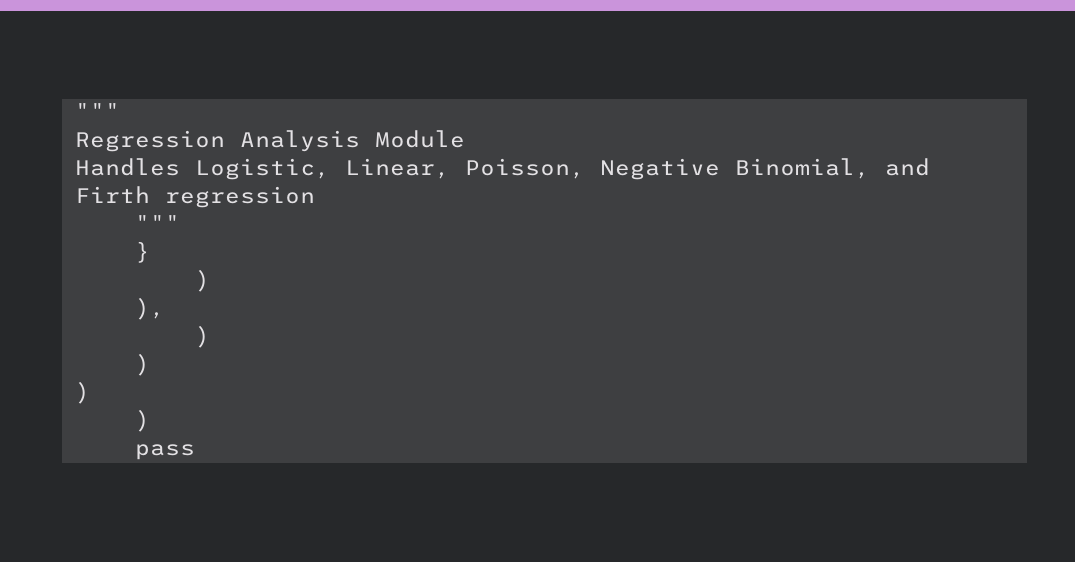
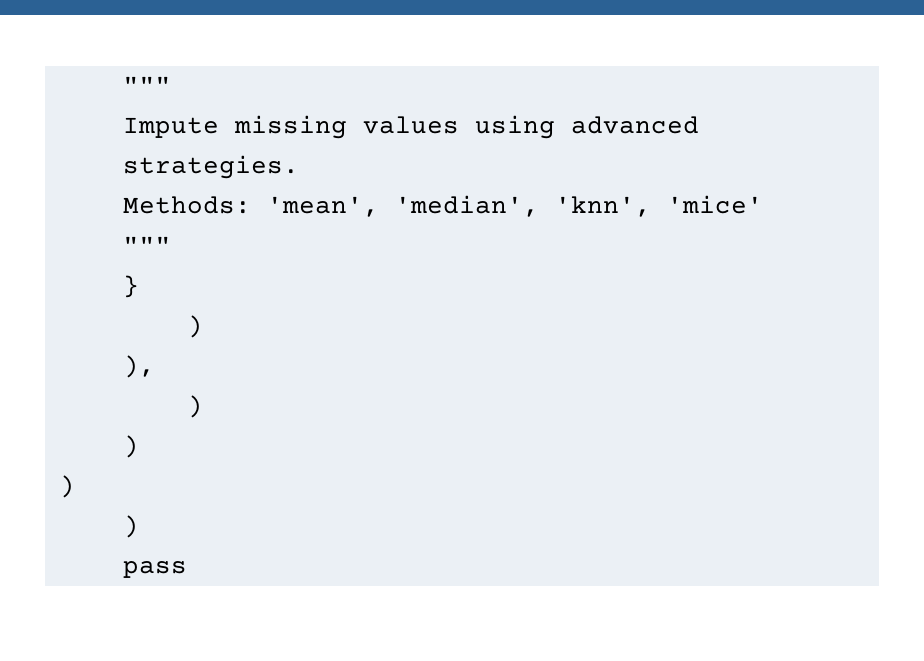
[74,103,120,119] [74,130,465,152] [74,158,930,180] [74,186,315,208] """ // Regression Analysis Module // Handles Logistic, Linear, Poisson, Negative Binomial, and Firth regression -> [122,76,171,93] [122,115,699,139] [122,155,299,179] [122,195,763,217] """ // Impute missing values using advanced strategies. // Methods: 'mean', 'median', 'knn', 'mice'

